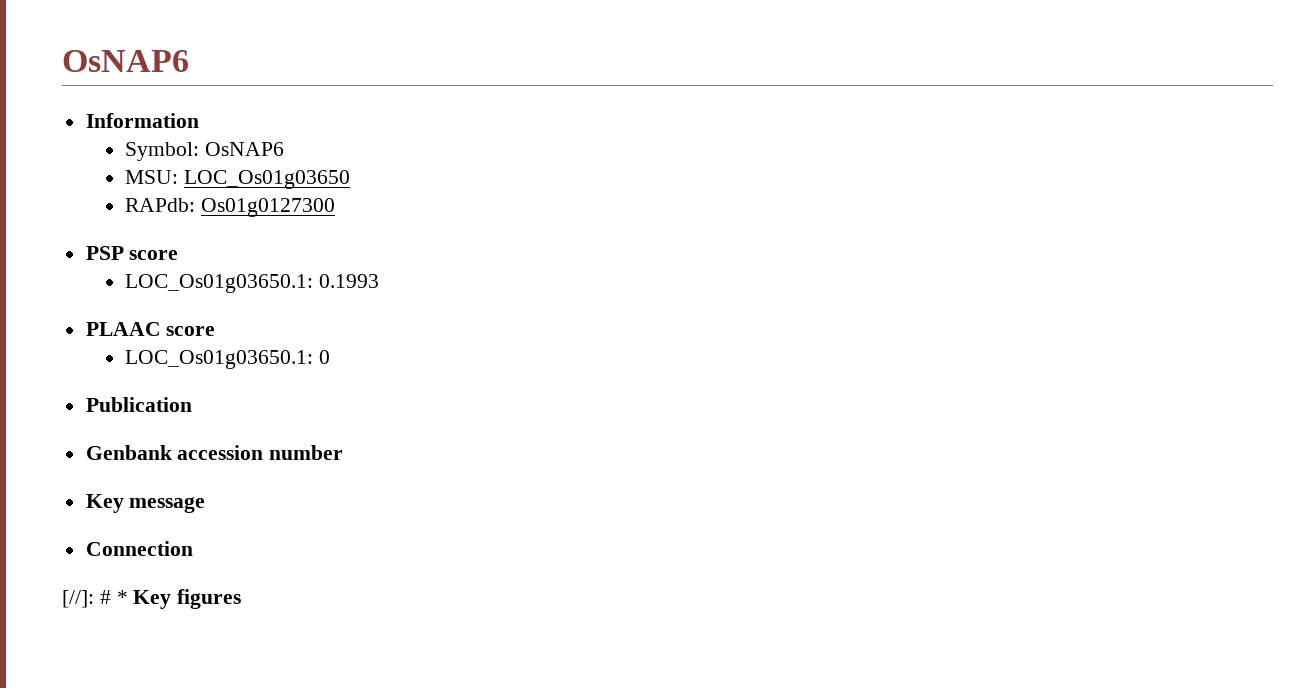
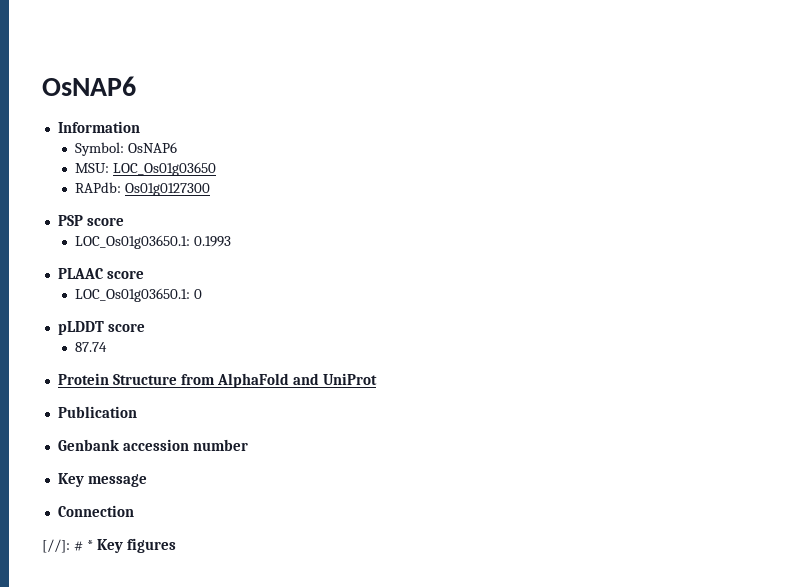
(330, 357) none -> [57,321,145,335] [75,342,108,352] [57,373,377,388] // pLDDT score // 87.74 // Protein Structure from AlphaFold and UniProt

